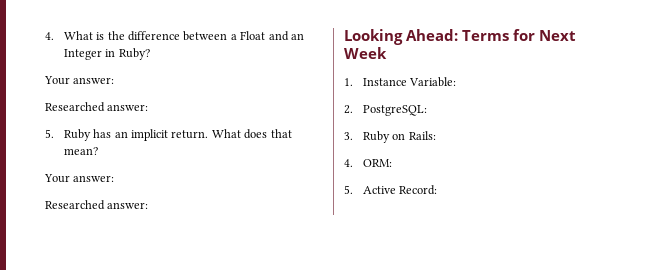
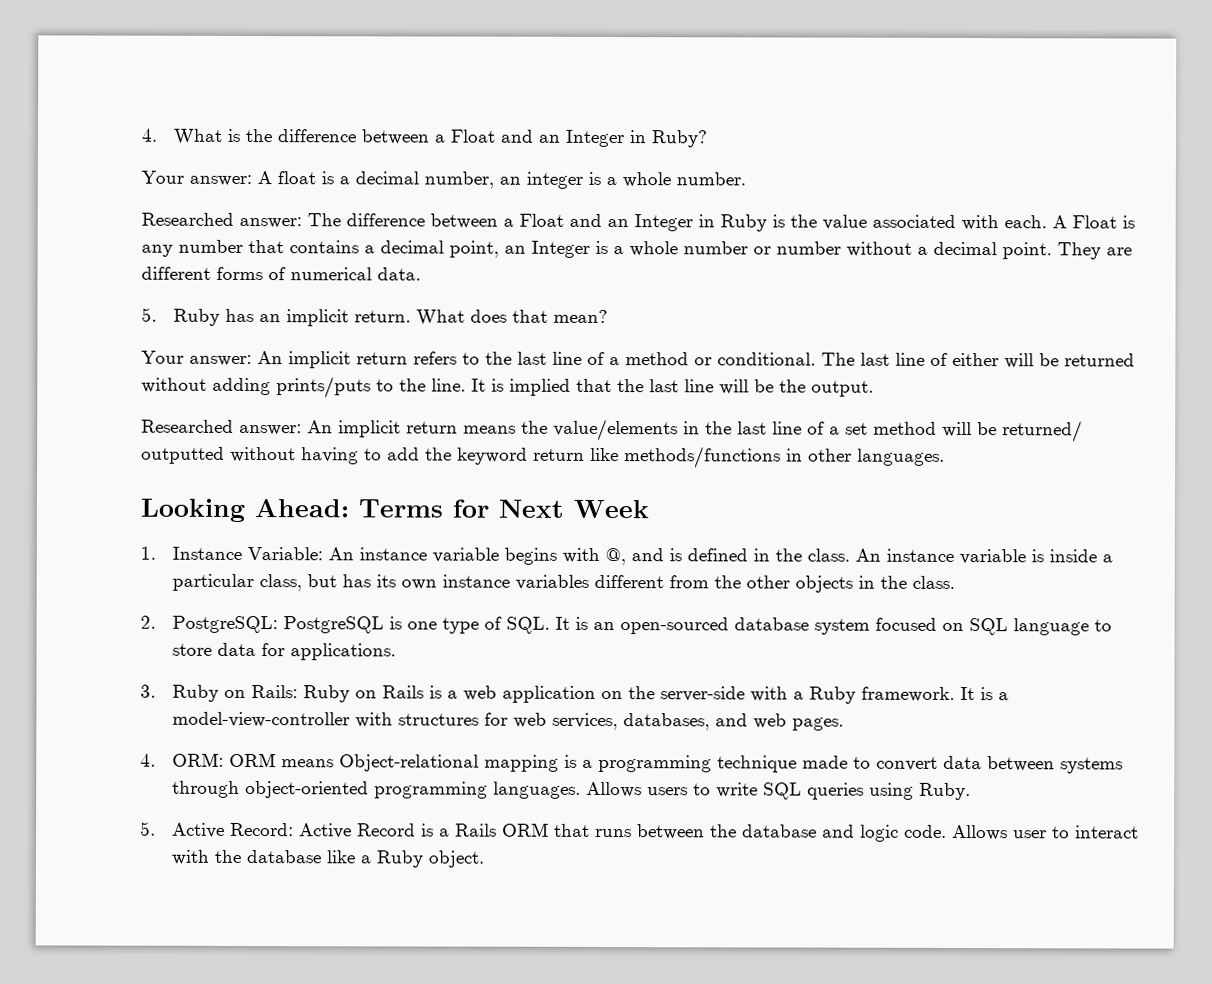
[45,102,149,112] // Researched answer: -> [257,171,746,189] [141,212,1135,232] [141,239,1132,260] [141,266,421,281] A float is a decimal number, an integer is a whole number. // Researched answer: The difference between a Float and an Integer in Ruby is the value associated with each. A Float is any number that contains a decimal point, an Integer is a whole number or number without a decimal point. They are different forms of numerical data.
[45,200,149,210] // Researched answer: -> [257,351,1135,369] [141,376,874,399] [141,418,1083,443] [141,446,945,469] An implicit return refers to the last line of a method or conditional. The last line of either will be returned without adding prints/puts to the line. It is implied that the last line will be the output. // Researched answer: An implicit return means the value/elements in the last line of a set method will be returned/ outputted without having to add the keyword return like methods/functions in other languages.
[344,105,427,116] [344,131,436,143] [344,159,392,167] [344,185,438,195] // 2. PostgreSQL: // 3. Ruby on Rails: // 4. ORM: // 5. Active Record: -> [327,547,1113,566] [171,573,955,593] [140,615,1112,636] [171,642,396,661] [140,684,1009,704] [171,711,844,731] [140,752,1123,774] [171,780,971,801] [140,821,1139,842] [170,849,484,868] An instance variable begins with @, and is defined in the class. An instance variable is inside a particular class, but has its own instance variables different from the other objects in the class. // 2. PostgreSQL: PostgreSQL is one type of SQL. It is an open-sourced database system focused on SQL language to store data for applications. // 3. Ruby on Rails: Ruby on Rails is a web application on the server-side with a Ruby framework. It is a model-view-controller with structures for web services, databases, and web pages. // 4. ORM: ORM means Object-relational mapping is a programming technique made to convert data between systems through object-oriented programming languages. Allows users to write SQL queries using Ruby. // 5. Active Record: Active Record is a Rails ORM that runs between the database and logic code. Allows user to interact with the database like a Ruby object.

